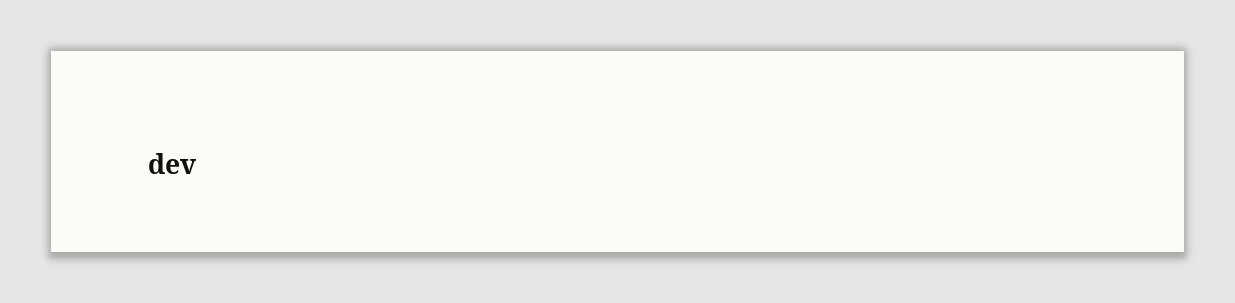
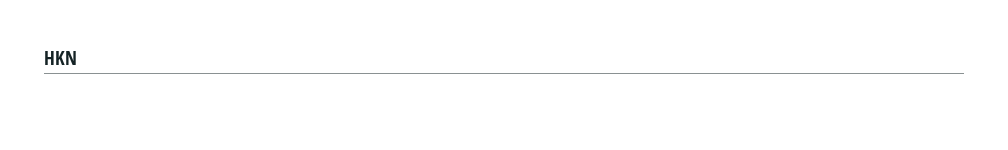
[148,153,197,174] dev -> [44,51,77,65] HKN

